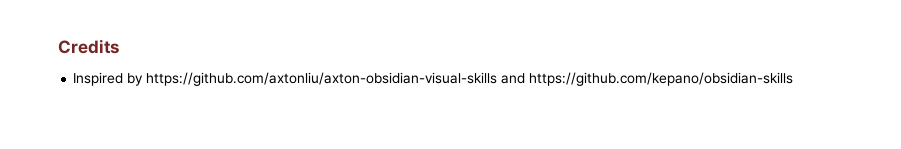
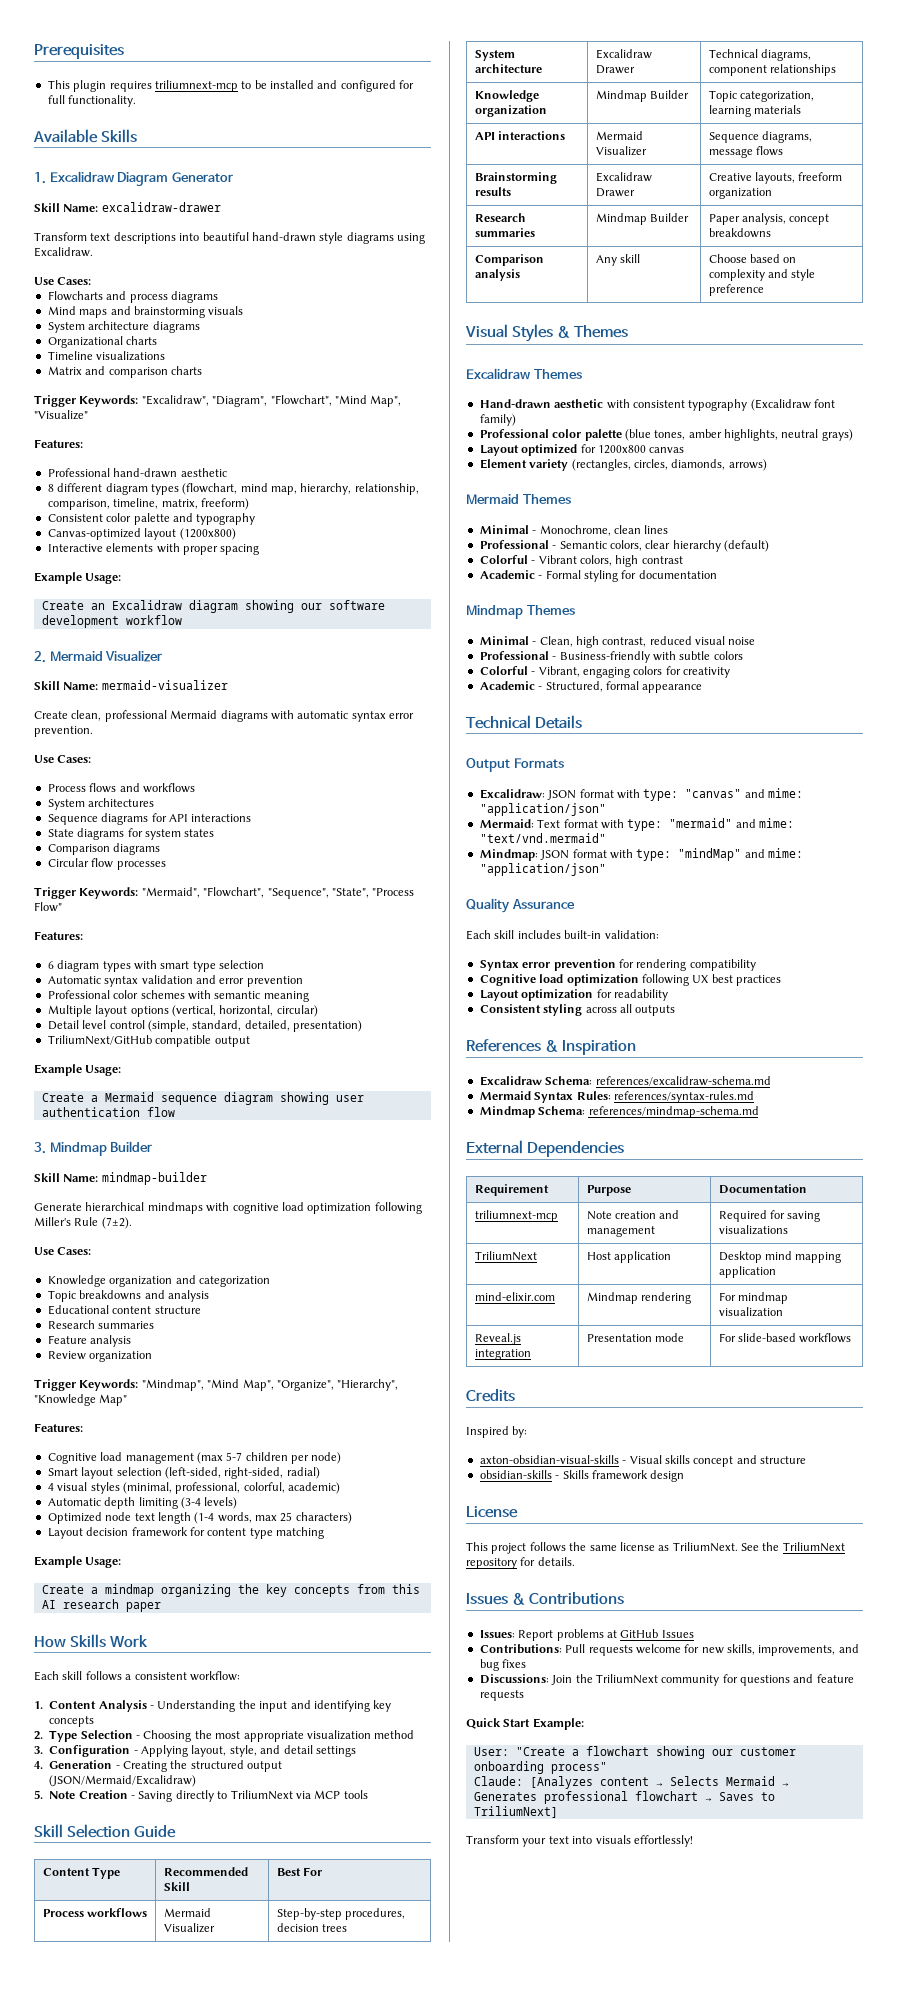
[58,39,119,54] [73,72,794,86] Credits // Inspired by https://github.com/axtonliu/axton-obsidian-visual-skills and https://github.com/kepano/obsidian-skills -> [34,44,124,59] [47,80,415,92] [47,95,137,107] [33,129,138,143] [34,171,233,186] [34,202,221,212] [34,232,425,244] [34,247,93,257] [34,277,92,285] [47,291,218,303] [47,306,244,318] [47,321,200,333] [47,336,158,348] [47,351,166,361] [47,366,202,378] [34,395,402,407] [34,410,88,420] [34,439,83,448] [47,468,227,478] [47,483,419,495] [47,498,249,510] [47,513,256,525] [47,528,236,540] [47,543,260,555] [34,572,122,584] [41,600,385,613] [41,615,182,628] [34,650,163,663] [34,680,228,690] [34,710,414,722] [34,726,93,737] [34,755,92,763] [47,783,195,793] [47,798,155,810] [47,813,252,825] [47,828,215,840] [47,843,161,855] [47,858,166,870] [34,887,415,899] [34,902,62,912] [34,931,83,940] [47,960,264,972] [47,975,303,987] [47,990,309,1002] [47,1005,318,1017] [47,1020,362,1032] [47,1035,250,1047] [34,1064,122,1076] [41,1092,364,1105] [41,1107,175,1117] [34,1141,153,1156] [34,1172,207,1185] [34,1202,422,1214] [34,1217,132,1229] [34,1247,92,1255] [47,1275,270,1287] [47,1290,209,1302] [47,1305,201,1315] [47,1320,155,1329] [47,1335,132,1347] [47,1351,153,1362] [34,1379,399,1391] [34,1394,128,1406] [34,1423,83,1432] [47,1452,342,1464] [47,1467,320,1479] [47,1482,340,1494] [47,1497,238,1509] [47,1512,352,1524] [47,1527,324,1539] [34,1556,122,1568] [41,1584,420,1597] [41,1599,161,1612] [34,1634,149,1648] [34,1671,240,1681] [34,1700,392,1712] [49,1716,95,1727] [34,1730,415,1742] [34,1745,356,1757] [34,1760,283,1772] [49,1775,197,1787] [34,1790,368,1802] [34,1824,177,1838] [42,1867,120,1879] [163,1867,248,1876] [163,1882,190,1891] [276,1867,322,1876] [42,1908,147,1917] [163,1908,211,1917] [163,1923,215,1933] [276,1908,405,1920] [276,1923,347,1932] [474,50,515,61] [474,64,542,73] [595,49,652,59] [595,65,635,74] [708,49,811,61] [708,64,836,76] [474,90,539,102] [474,105,547,117] [595,90,689,102] [708,90,814,102] [708,105,801,117] [474,131,565,140] [595,131,643,140] [595,146,647,156] [708,131,812,143] [708,146,783,158] [474,172,557,184] [474,187,511,196] [595,172,652,182] [595,188,635,197] [708,172,843,184] [708,188,772,199] [474,213,526,222] [474,228,535,237] [595,213,689,225] [708,213,830,225] [708,228,771,238] [474,254,544,266] [474,269,520,281] [595,254,640,266] [708,254,797,263] [708,269,816,281] [708,284,764,296] [465,324,629,342] [466,368,582,380] [479,399,835,411] [479,414,516,426] [479,429,853,441] [479,444,685,456] [479,459,767,471] [466,494,571,504] [479,525,669,536] [479,540,769,552] [479,555,683,567] [479,570,717,582] [466,605,575,619] [479,636,756,648] [479,651,743,663] [479,666,730,678] [479,681,703,693] [466,715,583,729] [466,758,564,772] [479,788,803,801] [479,803,606,816] [479,818,794,831] [479,833,606,843] [479,848,803,861] [479,863,606,876] [466,898,575,913] [466,930,659,940] [479,959,756,971] [479,974,781,986] [479,989,668,1001] [479,1004,676,1016] [466,1039,637,1055] [479,1076,771,1086] [479,1091,754,1103] [479,1106,759,1118] [466,1140,625,1157] [474,1184,549,1196] [586,1185,631,1196] [718,1184,807,1194] [474,1210,558,1222] [586,1210,680,1220] [586,1226,655,1237] [718,1210,821,1222] [718,1225,788,1235] [474,1251,537,1261] [586,1251,671,1263] [718,1251,842,1263] [718,1266,776,1278] [474,1292,555,1301] [586,1292,691,1304] [718,1292,788,1304] [718,1307,783,1317] [474,1333,521,1345] [474,1349,531,1360] [586,1333,684,1342] [718,1333,852,1343] [466,1389,515,1402] [466,1426,528,1438] [479,1455,806,1467] [479,1470,685,1482] [466,1506,518,1518] [466,1542,845,1554] [466,1557,575,1569] [466,1592,625,1605] [479,1629,694,1641] [479,1644,859,1656] [479,1659,527,1671] [479,1674,854,1686] [479,1690,524,1701] [466,1718,584,1730] [473,1746,796,1759] [473,1761,607,1774] [473,1776,789,1789] [473,1791,775,1804] [473,1806,558,1818] [466,1835,693,1847] Prerequisites // This plugin requires triliumnext-mcp to be installed and configured for full functionality. // Available Skills // 1. Excalidraw Diagram Generator // Skill Name: excalidraw-drawer // Transform text descriptions into beautiful hand-drawn style diagrams using Excalidraw. // Use Cases: // Flowcharts and process diagrams // Mind maps and brainstorming visuals // System architecture diagrams // Organizational charts // Timeline visualizations // Matrix and comparison charts // Trigger Keywords: "Excalidraw", "Diagram", "Flowchart", "Mind Map", "Visualize" // Features: // Professional hand-drawn aesthetic // 8 different diagram types (flowchart, mind map, hierarchy, relationship, comparison, timeline, matrix, freeform) // Consistent color palette and typography // Canvas-optimized layout (1200x800) // Interactive elements with proper spacing // Example Usage: // Create an Excalidraw diagram showing our software development workflow // 2. Mermaid Visualizer // Skill Name: mermaid-visualizer // Create clean, professional Mermaid diagrams with automatic syntax error prevention. // Use Cases: // Process flows and workflows // System architectures // Sequence diagrams for API interactions // State diagrams for system states // Comparison diagrams // Circular flow processes // Trigger Keywords: "Mermaid", "Flowchart", "Sequence", "State", "Process Flow" // Features: // 6 diagram types with smart type selection // Automatic syntax validation and error prevention // Professional color schemes with semantic meaning // Multiple layout options (vertical, horizontal, circular) // Detail level control (simple, standard, detailed, presentation) // TriliumNext/GitHub compatible output // Example Usage: // Create a Mermaid sequence diagram showing user authentication flow // 3. Mindmap Builder // Skill Name: mindmap-builder // Generate hierarchical mindmaps with cognitive load optimization following Miller's Rule (7±2). // Use Cases: // Knowledge organization and categorization // Topic breakdowns and analysis // Educational content structure // Research summaries // Feature analysis // Review organization // Trigger Keywords: "Mindmap", "Mind Map", "Organize", "Hierarchy", "Knowledge Map" // Features: // Cognitive load management (max 5-7 children per node) // Smart layout selection (left-sided, right-sided, radial) // 4 visual styles (minimal, professional, colorful, academic) // Automatic depth limiting (3-4 levels) // Optimized node text length (1-4 words, max 25 characters) // Layout decision framework for content type matching // Example Usage: // Create a mindmap organizing the key concepts from this AI research paper // How Skills Work // Each skill follows a consistent workflow: // 1. Content Analysis - Understanding the input and identifying key concepts // 2. Type Selection - Choosing the most appropriate visualization method // 3. Configuration - Applying layout, style, and detail settings // 4. Generation - Creating the structured output (JSON/Mermaid/Excalidraw) // 5. Note Creation - Saving directly to TriliumNext via MCP tools // Skill Selection Guide // Content Type | Recommended Skill | Best For // Process workflows | Mermaid Visualizer | Step-by-step procedures, decision trees // System architecture | Excalidraw Drawer | Technical diagrams, component relationships // Knowledge organization | Mindmap Builder | Topic categorization, learning materials // API interactions | Mermaid Visualizer | Sequence diagrams, message flows // Brainstorming results | Excalidraw Drawer | Creative layouts, freeform organization // Research summaries | Mindmap Builder | Paper analysis, concept breakdowns // Comparison analysis | Any skill | Choose based on complexity and style preference // Visual Styles & Themes // Excalidraw Themes // Hand-drawn aesthetic with consistent typography (Excalidraw font family) // Professional color palette (blue tones, amber highlights, neutral grays) // Layout optimized for 1200x800 canvas // Element variety (rectangles, circles, diamonds, arrows) // Mermaid Themes // Minimal - Monochrome, clean lines // Professional - Semantic colors, clear hierarchy (default) // Colorful - Vibrant colors, high contrast // Academic - Formal styling for documentation // Mindmap Themes // Minimal - Clean, high contrast, reduced visual noise // Professional - Business-friendly with subtle colors // Colorful - Vibrant, engaging colors for creativity // Academic - Structured, formal appearance // Technical Details // Output Formats // Excalidraw: JSON format with type: "canvas" and mime: "application/json" // Mermaid: Text format with type: "mermaid" and mime: "text/vnd.mermaid" // Mindmap: JSON format with type: "mindMap" and mime: "application/json" // Quality Assurance // Each skill includes built-in validation: // Syntax error prevention for rendering compatibility // Cognitive load optimization following UX best practices // Layout optimization for readability // Consistent styling across all outputs // References & Inspiration // Excalidraw Schema: references/excalidraw-schema.md // Mermaid Syntax Rules: references/syntax-rules.md // Mindmap Schema: references/mindmap-schema.md // External Dependencies // Requirement | Purpose | Documentation // triliumnext-mcp | Note creation and management | Required for saving visualizations // TriliumNext | Host application | Desktop mind mapping application // mind-elixir.com | Mindmap rendering | For mindmap visualization // Reveal.js integration | Presentation mode | For slide-based workflows // Credits // Inspired by: // axton-obsidian-visual-skills - Visual skills concept and structure // obsidian-skills - Skills framework design // License // This project follows the same license as TriliumNext. See the TriliumNext repository for details. // Issues & Contributions // Issues: Report problems at GitHub Issues // Contributions: Pull requests welcome for new skills, improvements, and bug fixes // Discussions: Join the TriliumNext community for questions and feature requests // Quick Start Example: // User: "Create a flowchart showing our customer onboarding process" // Claude: [Analyzes content → Selects Mermaid → Generates professional flowchart → Saves to TriliumNext] // Transform your text into visuals effortlessly!

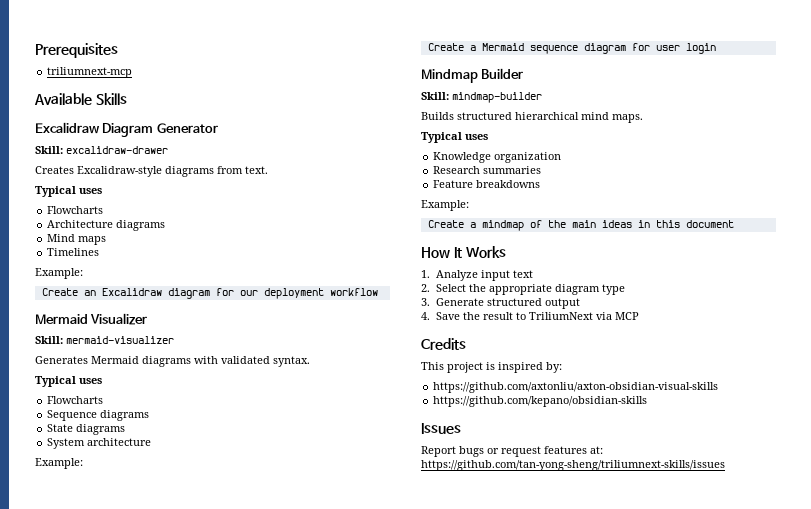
[47,80,415,92] [47,95,137,107] This plugin requires triliumnext-mcp to be installed and configured for full functionality. -> [47,67,133,78] triliumnext-mcp
[34,172,46,184] 1. -> (127, 99) none
[34,203,99,212] Skill Name: -> [35,146,63,154] Skill:
[34,232,425,244] [34,247,93,257] [34,277,92,285] [47,291,168,303] Transform text descriptions into beautiful hand-drawn style diagrams using Excalidraw. // Use Cases: // Flowcharts and process -> [35,166,268,177] [35,186,102,197] [47,206,104,214] [47,220,114,228] Creates Excalidraw-style diagrams from text. // Typical uses // Flowcharts // Architecture
[110,306,244,318] [47,321,200,333] [47,336,158,348] [47,351,166,361] [47,366,202,378] [34,395,402,407] [34,410,88,420] [34,439,83,448] [47,468,227,478] [47,483,419,495] [47,498,249,510] [47,513,256,525] [47,528,236,540] [47,543,260,555] [34,572,122,584] and brainstorming visuals // System architecture diagrams // Organizational charts // Timeline visualizations // Matrix and comparison charts // Trigger Keywords: "Excalidraw", "Diagram", "Flowchart", "Mind Map", "Visualize" // Features: // Professional hand-drawn aesthetic // 8 different diagram types (flowchart, mind map, hierarchy, relationship, comparison, timeline, matrix, freeform) // Consistent color palette and typography // Canvas-optimized layout (1200x800) // Interactive elements with proper spacing // Example Usage: -> [47,248,100,256] [35,268,83,279] // Timelines // Example:
[244,600,385,613] [41,615,119,628] showing our software development -> [215,288,324,299] for our deployment
[34,651,46,663] 2. -> (378, 292) none
[34,681,99,690] Skill Name: -> [35,336,63,344] Skill:
[34,710,414,722] [34,726,93,737] [34,755,92,763] [47,783,195,793] [47,798,155,810] Create clean, professional Mermaid diagrams with automatic syntax error prevention. // Use Cases: // Process flows and workflows // System architectures -> [35,356,310,367] [35,376,102,387] [47,396,104,404] Generates Mermaid diagrams with validated syntax. // Typical uses // Flowcharts
[151,813,252,822] for API interactions -> (150, 415) none
[127,828,215,840] [47,843,161,855] [47,858,166,870] [34,887,415,899] [34,902,62,912] [34,931,83,940] [47,960,264,972] [47,975,303,987] [47,990,309,1002] [47,1005,318,1017] [47,1020,362,1032] [47,1035,250,1047] [34,1064,122,1076] for system states // Comparison diagrams // Circular flow processes // Trigger Keywords: "Mermaid", "Flowchart", "Sequence", "State", "Process Flow" // Features: // 6 diagram types with smart type selection // Automatic syntax validation and error prevention // Professional color schemes with semantic meaning // Multiple layout options (vertical, horizontal, circular) // Detail level control (simple, standard, detailed, presentation) // TriliumNext/GitHub compatible output // Example Usage: -> [47,438,152,449] [35,458,83,469] // System architecture // Example:
[279,1092,364,1105] [41,1107,175,1117] [34,1142,46,1154] showing user authentication flow // 3. -> [631,43,716,54] for user login //
[34,1173,99,1182] Skill Name: -> [421,92,449,100] Skill:
[34,1202,422,1214] [34,1217,132,1229] [34,1247,92,1255] [47,1275,270,1287] [47,1290,209,1302] [47,1305,201,1315] [47,1320,155,1329] [47,1335,132,1347] [47,1351,153,1362] [34,1379,399,1391] [34,1394,128,1406] [34,1423,83,1432] [47,1452,342,1464] [47,1467,320,1479] [47,1482,340,1494] [47,1497,238,1509] [47,1512,352,1524] [47,1527,324,1539] [34,1556,122,1568] [41,1584,420,1597] [41,1599,161,1612] [34,1634,149,1648] [34,1671,240,1681] [34,1700,392,1712] [49,1716,95,1727] [34,1730,415,1742] [34,1745,356,1757] [34,1760,283,1772] [49,1775,197,1787] [34,1790,368,1802] [34,1824,177,1838] [42,1867,120,1879] [163,1867,248,1876] [163,1882,190,1891] [276,1867,322,1876] [42,1908,147,1917] [163,1908,211,1917] [163,1923,215,1933] [276,1908,405,1920] [276,1923,347,1932] [474,50,515,61] [474,64,542,73] [595,49,652,59] [595,65,635,74] [708,49,811,61] [708,64,836,76] [474,90,539,102] [474,105,547,117] [595,90,689,102] [708,90,814,102] [708,105,801,117] [474,131,565,140] [595,131,643,140] [595,146,647,156] [708,131,812,143] [708,146,783,158] [474,172,557,184] [474,187,511,196] [595,172,652,182] [595,188,635,197] [708,172,843,184] [708,188,772,199] [474,213,526,222] [474,228,535,237] [595,213,689,225] [708,213,830,225] [708,228,771,238] [474,254,544,266] [474,269,520,281] [595,254,640,266] [708,254,797,263] [708,269,816,281] [708,284,764,296] [465,324,629,342] [466,368,582,380] [479,399,835,411] [479,414,516,426] [479,429,853,441] [479,444,685,456] [479,459,767,471] [466,494,571,504] [479,525,669,536] [479,540,769,552] [479,555,683,567] [479,570,717,582] [466,605,575,619] [479,636,756,648] [479,651,743,663] [479,666,730,678] [479,681,703,693] [466,715,583,729] [466,758,564,772] [479,788,803,801] [479,803,606,816] [479,818,794,831] [479,833,606,843] [479,848,803,861] [479,863,606,876] [466,898,575,913] [466,930,659,940] [479,959,756,971] [479,974,781,986] [479,989,668,1001] [479,1004,676,1016] [466,1039,637,1055] [479,1076,771,1086] [479,1091,754,1103] [479,1106,759,1118] [466,1140,625,1157] [474,1184,549,1196] [586,1185,631,1196] [718,1184,807,1194] [474,1210,558,1222] [586,1210,680,1220] [586,1226,655,1237] [718,1210,821,1222] [718,1225,788,1235] [474,1251,537,1261] [586,1251,671,1263] [718,1251,842,1263] [718,1266,776,1278] [474,1292,555,1301] [586,1292,691,1304] [718,1292,788,1304] [718,1307,783,1317] [474,1333,521,1345] [474,1349,531,1360] [586,1333,684,1342] [718,1333,852,1343] [466,1389,515,1402] [466,1426,528,1438] [479,1455,806,1467] [479,1470,685,1482] [466,1506,518,1518] [466,1542,845,1554] [466,1557,575,1569] [466,1592,625,1605] [479,1629,694,1641] [479,1644,859,1656] [479,1659,527,1671] [479,1674,854,1686] [479,1690,524,1701] [466,1718,584,1730] [473,1746,796,1759] [473,1761,607,1774] [473,1776,789,1789] [473,1791,775,1804] [473,1806,558,1818] [466,1835,693,1847] Generate hierarchical mindmaps with cognitive load optimization following Miller's Rule (7±2). // Use Cases: // Knowledge organization and categorization // Topic breakdowns and analysis // Educational content structure // Research summaries // Feature analysis // Review organization // Trigger Keywords: "Mindmap", "Mind Map", "Organize", "Hierarchy", "Knowledge Map" // Features: // Cognitive load management (max 5-7 children per node) // Smart layout selection (left-sided, right-sided, radial) // 4 visual styles (minimal, professional, colorful, academic) // Automatic depth limiting (3-4 levels) // Optimized node text length (1-4 words, max 25 characters) // Layout decision framework for content type matching // Example Usage: // Create a mindmap organizing the key concepts from this AI research paper // How Skills Work // Each skill follows a consistent workflow: // 1. Content Analysis - Understanding the input and identifying key concepts // 2. Type Selection - Choosing the most appropriate visualization method // 3. Configuration - Applying layout, style, and detail settings // 4. Generation - Creating the structured output (JSON/Mermaid/Excalidraw) // 5. Note Creation - Saving directly to TriliumNext via MCP tools // Skill Selection Guide // Content Type | Recommended Skill | Best For // Process workflows | Mermaid Visualizer | Step-by-step procedures, decision trees // System architecture | Excalidraw Drawer | Technical diagrams, component relationships // Knowledge organization | Mindmap Builder | Topic categorization, learning materials // API interactions | Mermaid Visualizer | Sequence diagrams, message flows // Brainstorming results | Excalidraw Drawer | Creative layouts, freeform organization // Research summaries | Mindmap Builder | Paper analysis, concept breakdowns // Comparison analysis | Any skill | Choose based on complexity and style preference // Visual Styles & Themes // Excalidraw Themes // Hand-drawn aesthetic with consistent typography (Excalidraw font family) // Professional color palette (blue tones, amber highlights, neutral grays) // Layout optimized for 1200x800 canvas // Element variety (rectangles, circles, diamonds, arrows) // Mermaid Themes // Minimal - Monochrome, clean lines // Professional - Semantic colors, clear hierarchy (default) // Colorful - Vibrant colors, high contrast // Academic - Formal styling for documentation // Mindmap Themes // Minimal - Clean, high contrast, reduced visual noise // Professional - Business-friendly with subtle colors // Colorful - Vibrant, engaging colors for creativity // Academic - Structured, formal appearance // Technical Details // Output Formats // Excalidraw: JSON format with type: "canvas" and mime: "application/json" // Mermaid: Text format with type: "mermaid" and mime: "text/vnd.mermaid" // Mindmap: JSON format with type: "mindMap" and mime: "application/json" // Quality Assurance // Each skill includes built-in validation: // Syntax error prevention for rendering compatibility // Cognitive load optimization following UX best practices // Layout optimization for readability // Consistent styling across all outputs // References & Inspiration // Excalidraw Schema: references/excalidraw-schema.md // Mermaid Syntax Rules: references/syntax-rules.md // Mindmap Schema: references/mindmap-schema.md // External Dependencies // Requirement | Purpose | Documentation // triliumnext-mcp | Note creation and management | Required for saving visualizations // TriliumNext | Host application | Desktop mind mapping application // mind-elixir.com | Mindmap rendering | For mindmap visualization // Reveal.js integration | Presentation mode | For slide-based workflows // Credits // Inspired by: // axton-obsidian-visual-skills - Visual skills concept and structure // obsidian-skills - Skills framework design // License // This project follows the same license as TriliumNext. See the TriliumNext repository for details. // Issues & Contributions // Issues: Report problems at GitHub Issues // Contributions: Pull requests welcome for new skills, improvements, and bug fixes // Discussions: Join the TriliumNext community for questions and feature requests // Quick Start Example: // User: "Create a flowchart showing our customer onboarding process" // Claude: [Analyzes content → Selects Mermaid → Generates professional flowchart → Saves to TriliumNext] // Transform your text into visuals effortlessly! -> [421,112,643,123] [421,132,488,143] [433,152,562,163] [433,166,542,174] [433,180,541,188] [421,200,469,211] [427,220,734,231] [421,246,506,258] [421,270,533,281] [421,284,625,295] [421,298,580,309] [421,312,639,320] [421,338,466,350] [421,362,562,373] [433,382,719,393] [433,396,648,407] [421,423,461,434] [421,446,603,457] [421,460,725,471] Builds structured hierarchical mind maps. // Typical uses // Knowledge organization // Research summaries // Feature breakdowns // Example: // Create a mindmap of the main ideas in this document // How It Works // 1. Analyze input text // 2. Select the appropriate diagram type // 3. Generate structured output // 4. Save the result to TriliumNext via MCP // Credits // This project is inspired by: // https://github.com/axtonliu/axton-obsidian-visual-skills // https://github.com/kepano/obsidian-skills // Issues // Report bugs or request features at: https://github.com/tan-yong-sheng/triliumnext-skills/issues

